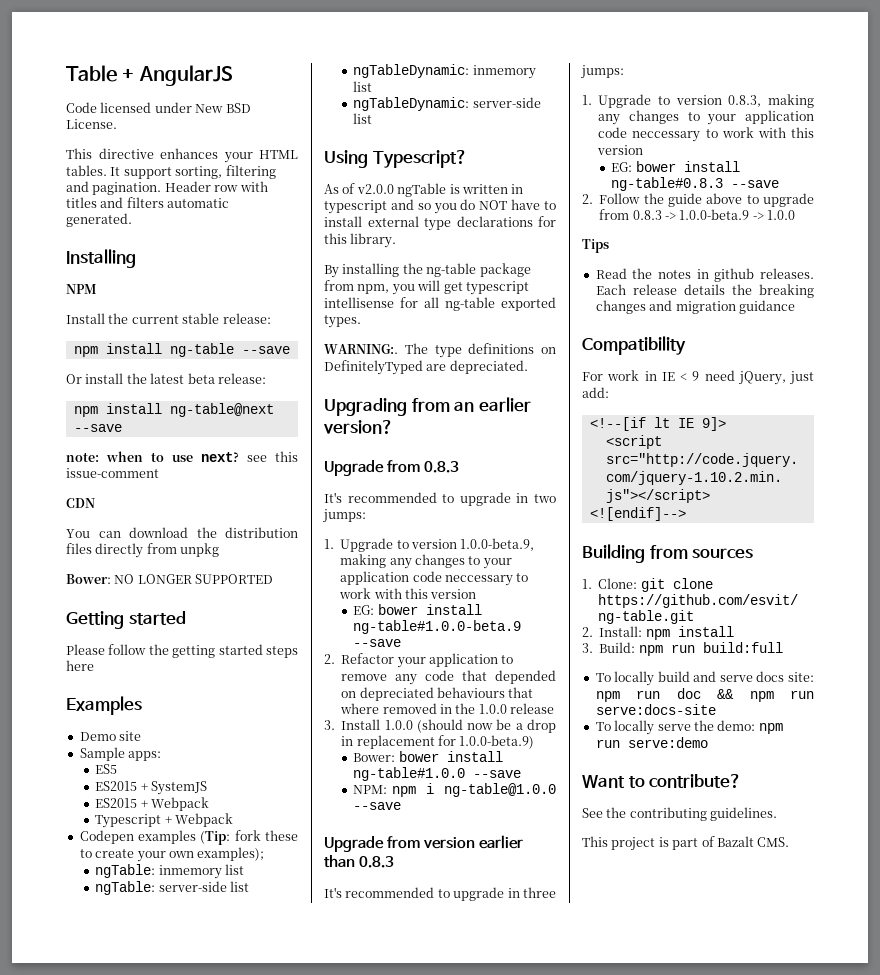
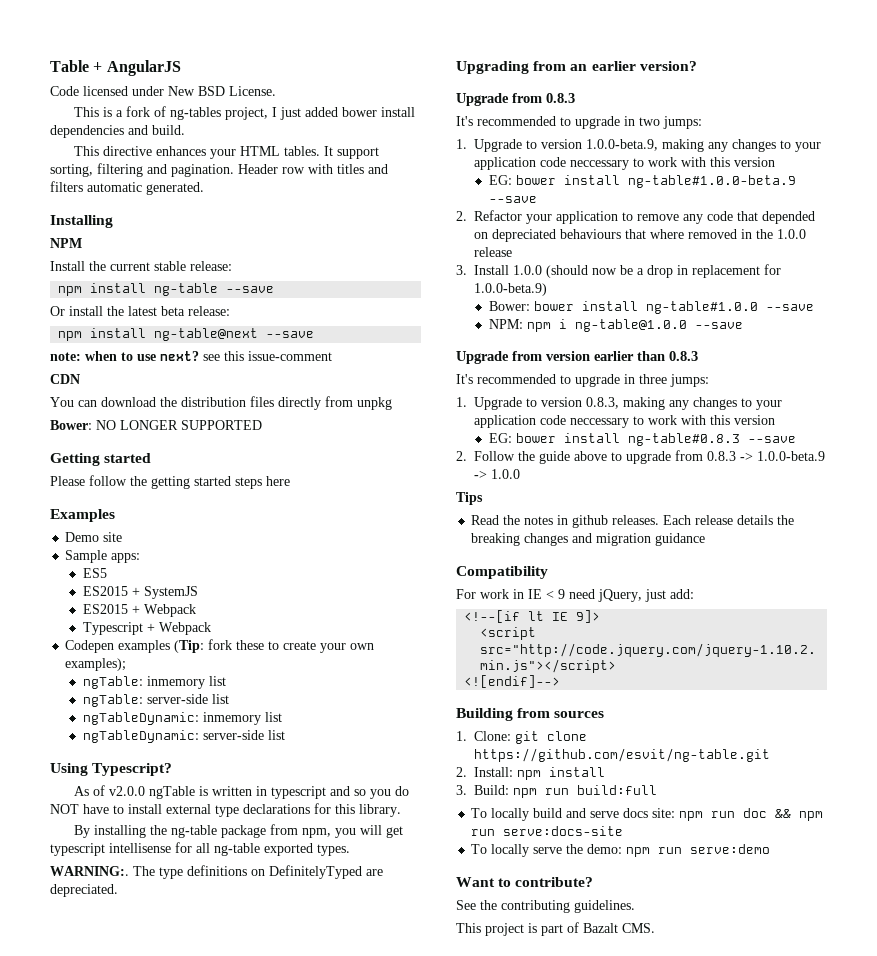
(117, 124) none -> [73,106,415,120] [50,125,185,138] // This is a fork of ng-tables project, I just added bower install dependencies and build.

